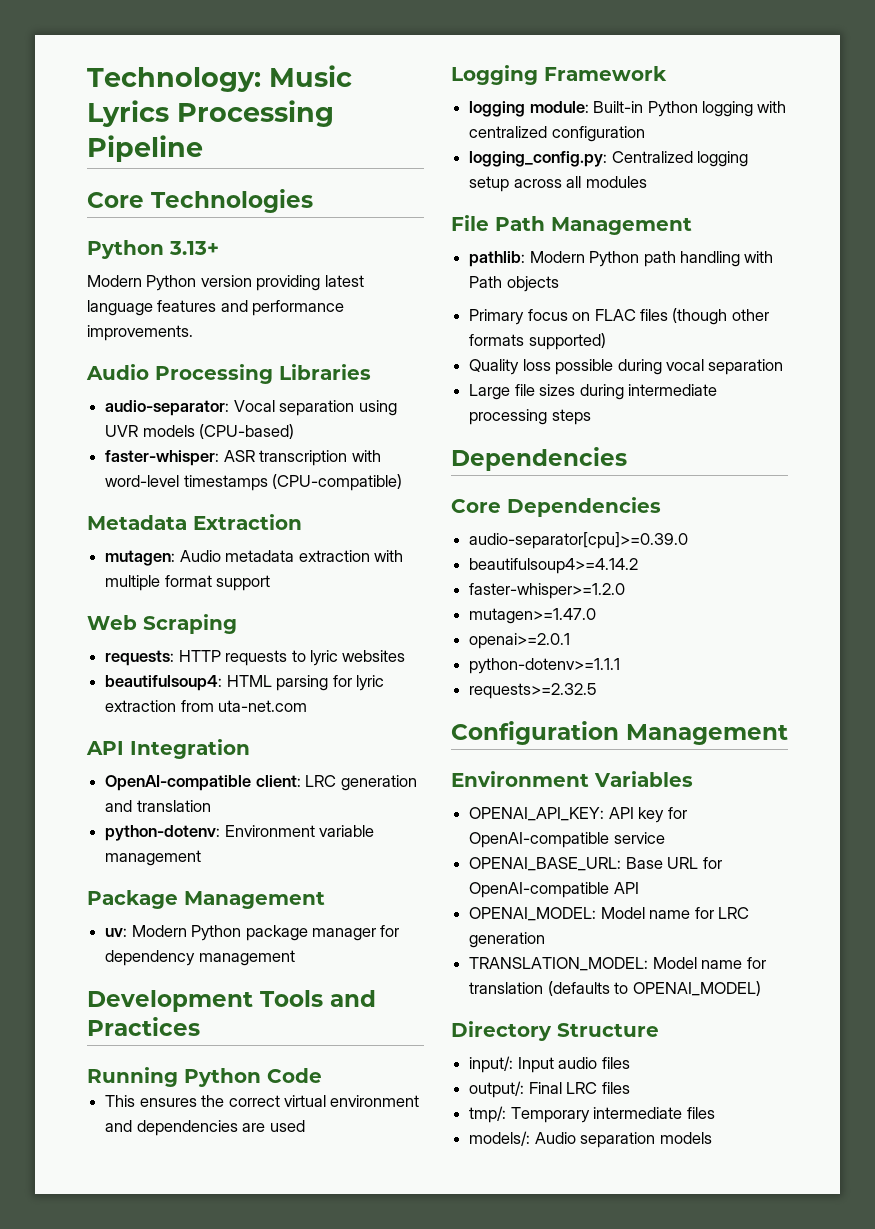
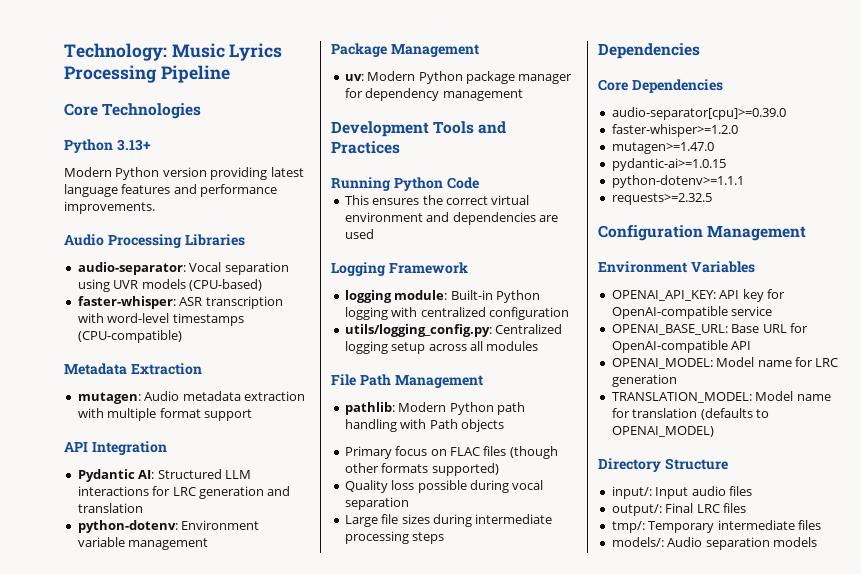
[87,614,237,634] [105,650,406,666] [105,675,384,691] [105,700,308,712] [86,739,250,759] [105,775,301,791] Web Scraping // requests: HTTP requests to lyric websites // beautifulsoup4: HTML parsing for lyric extraction from uta-net.com // API Integration // OpenAI-compatible client: -> [64,441,167,455] [77,469,251,482] [77,486,171,496] API Integration // Pydantic AI: Structured LLM interactions for
[469,151,608,167] logging_config.py: -> [344,324,492,337] utils/logging_config.py:
[469,558,639,574] // beautifulsoup4>=4.14.2 -> (786, 113) none
[469,633,571,649] openai>=2.0.1 -> [611,158,726,171] pydantic-ai>=1.0.15

